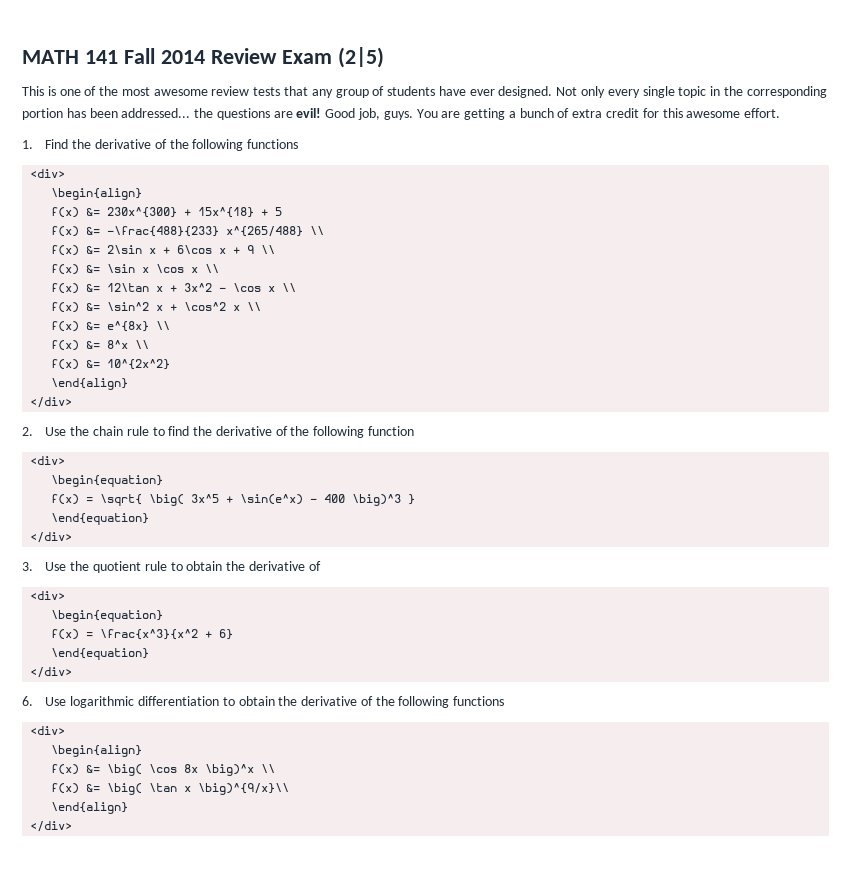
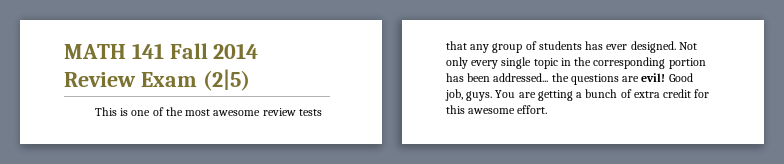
[438,86,466,96] have -> [585,41,604,50] has
[22,139,299,151] [30,169,66,178] [51,188,143,200] [51,207,283,218] [51,226,325,237] [51,245,276,256] [51,264,220,275] [51,283,297,294] [51,302,262,313] [51,321,171,332] [51,340,150,351] [51,359,171,370] [51,378,129,390] [30,397,73,408] [22,426,415,438] [30,456,66,465] [51,475,164,487] [51,494,416,506] [51,513,150,525] [30,532,73,543] [22,561,321,573] [30,591,66,600] [51,610,164,622] [51,629,234,640] [51,648,150,660] [30,667,73,678] [22,696,505,708] [30,726,66,735] [51,745,143,757] [51,764,276,776] [51,783,290,795] [51,802,129,814] [30,821,73,832] // 1. Find the derivative of the following functions // <div> // \begin{align} // f(x) &= 230x^{300} + 15x^{18} + 5 // f(x) &= -\frac{488}{233} x^{265/488} \\ // f(x) &= 2\sin x + 6\cos x + 9 \\ // f(x) &= \sin x \cos x \\ // f(x) &= 12\tan x + 3x^2 - \cos x \\ // f(x) &= \sin^2 x + \cos^2 x \\ // f(x) &= e^{8x} \\ // f(x) &= 8^x \\ // f(x) &= 10^{2x^2} // \end{align} // </div> // 2. Use the chain rule to find the derivative of the following function // <div> // \begin{equation} // f(x) = \sqrt{ \big( 3x^5 + \sin(e^x) - 400 \big)^3 } // \end{equation} // </div> // 3. Use the quotient rule to obtain the derivative of // <div> // \begin{equation} // f(x) = \frac{x^3}{x^2 + 6} // \end{equation} // </div> // 6. Use logarithmic differentiation to obtain the derivative of the following functions // <div> // \begin{align} // f(x) &= \big( \cos 8x \big)^x \\ // f(x) &= \big( \tan x \big)^{9/x}\\ // \end{align} // </div> -> (548, 109) none

